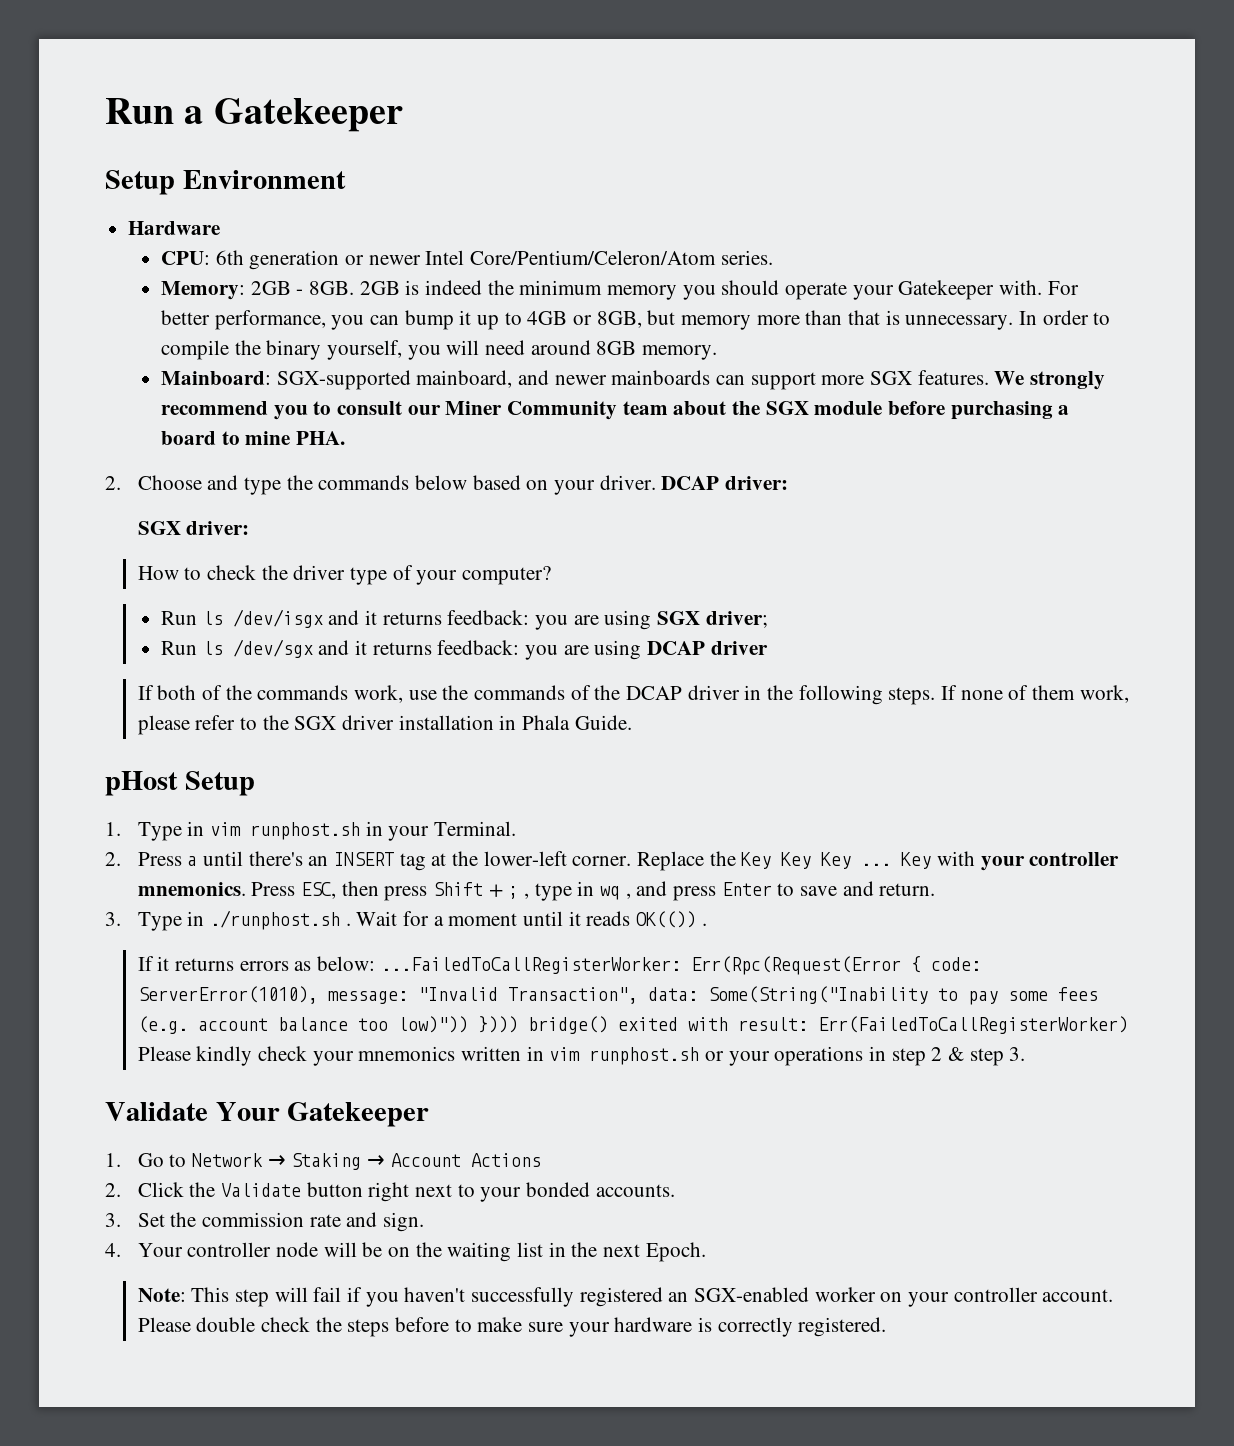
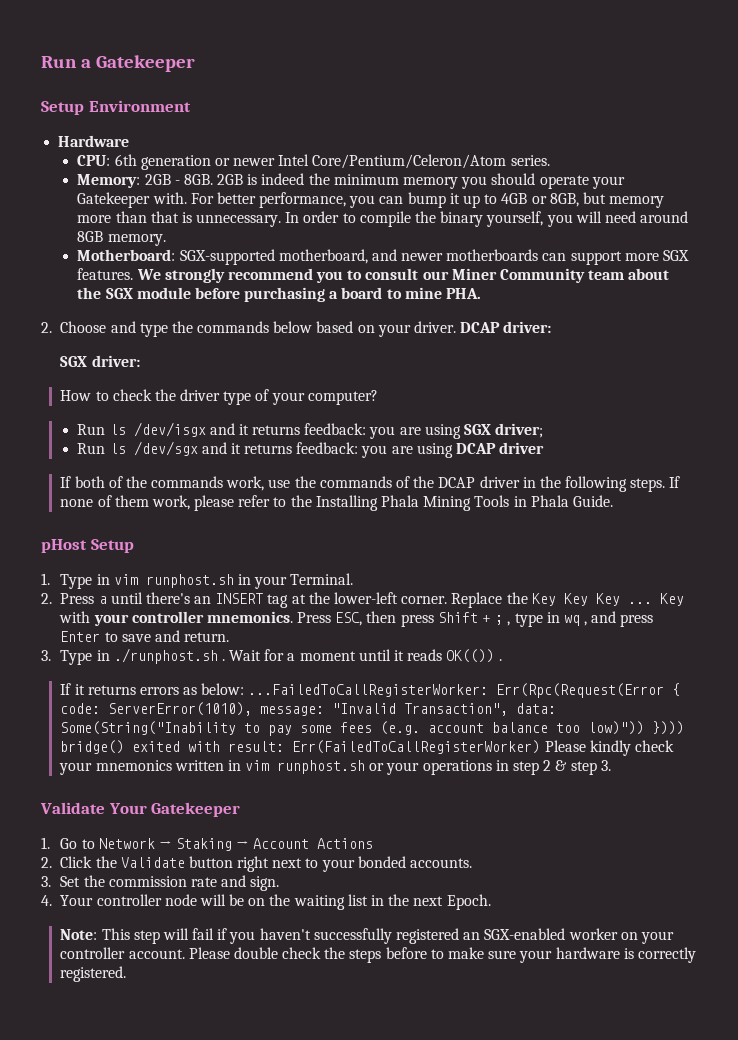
[160,370,513,390] Mainboard: SGX-supported mainboard, -> [77,249,368,265] Motherboard: SGX-supported motherboard,
[611,370,711,385] mainboards -> [446,249,539,261] motherboards
[294,715,494,730] SGX driver installation -> [315,495,510,511] Installing Phala Mining Tools

